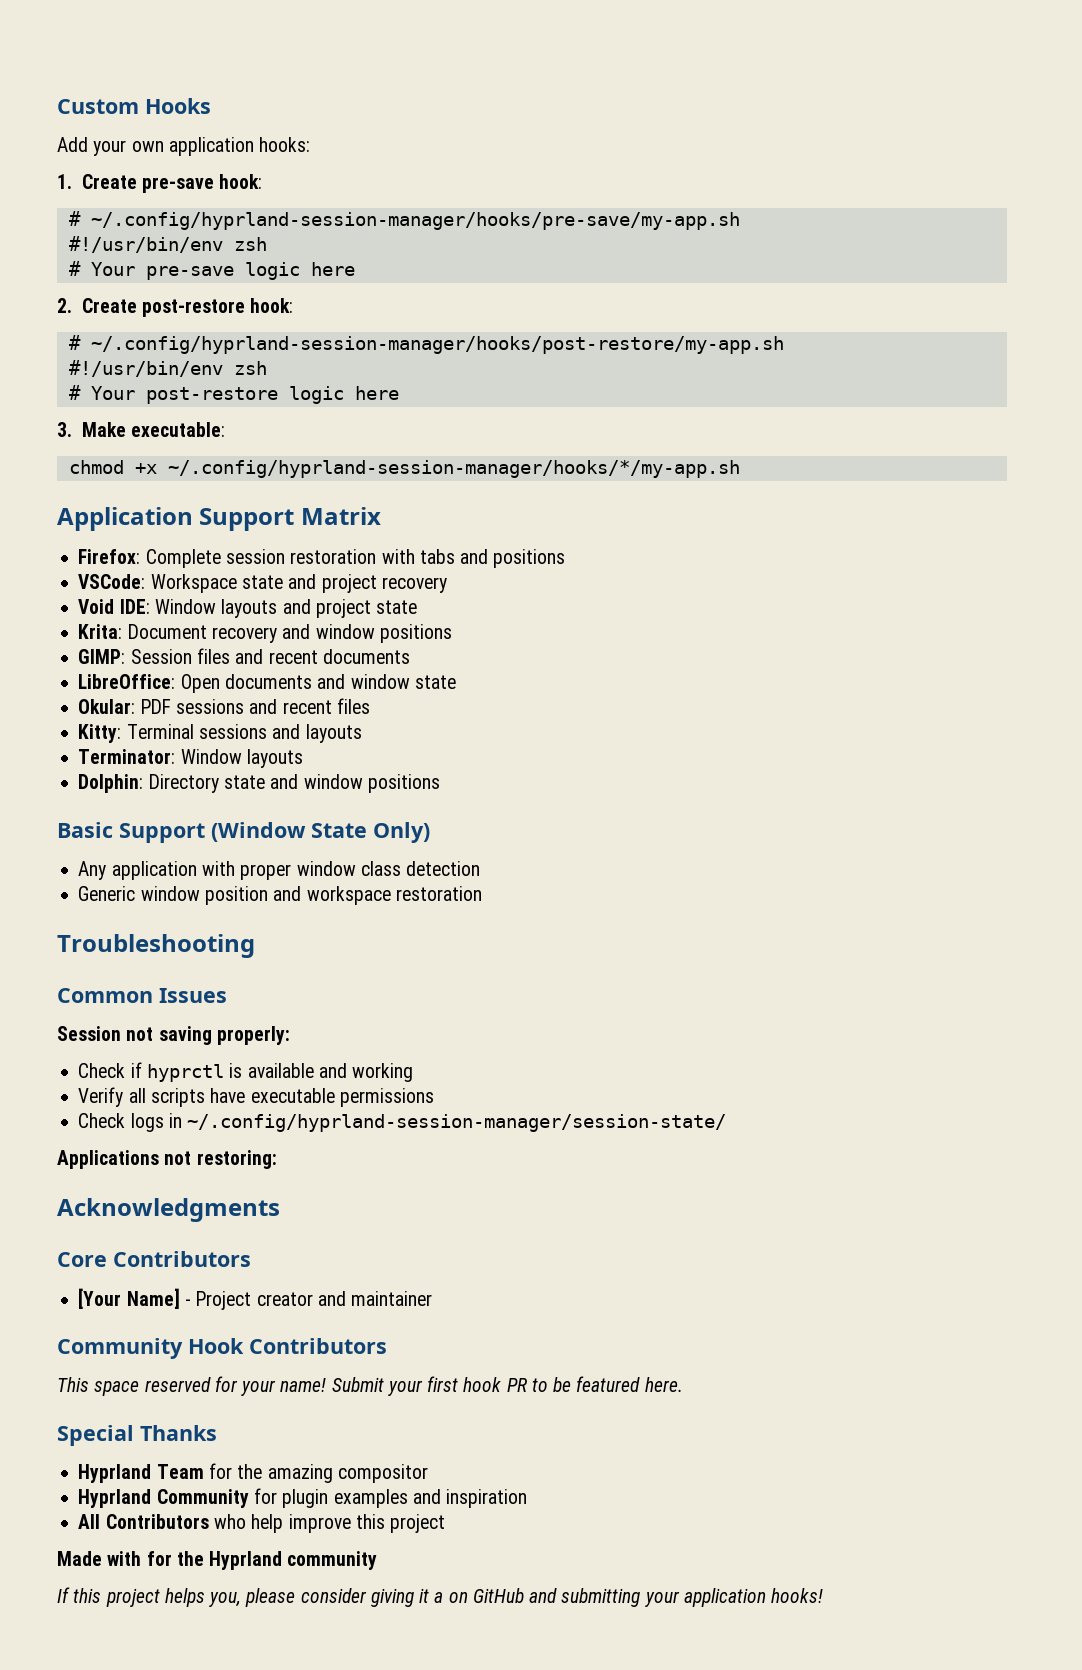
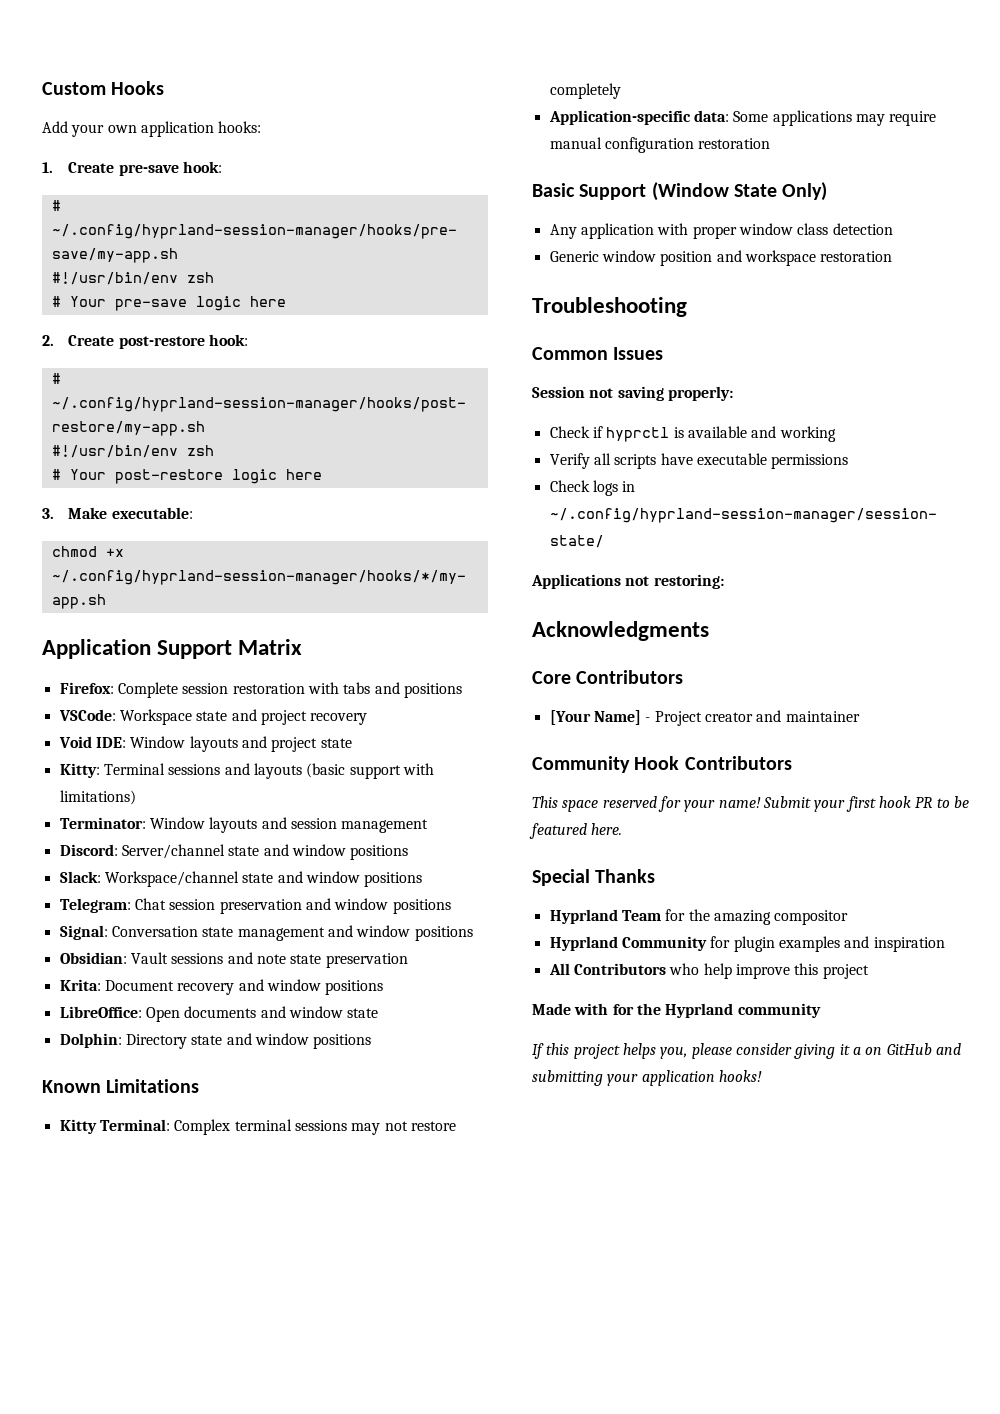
(418, 607) none -> [59,763,434,779] [59,790,136,805] [59,817,429,833] [59,844,409,860] [59,871,423,887] [59,898,451,914] [59,925,473,941] [59,952,408,968] // Kitty: Terminal sessions and layouts (basic support with limitations) // Terminator: Window layouts and session management // Discord: Server/channel state and window positions // Slack: Workspace/channel state and window positions // Telegram: Chat session preservation and window positions // Signal: Conversation state management and window positions // Obsidian: Vault sessions and note state preservation
[78,648,410,664] // GIMP: Session files and recent documents -> (384, 987) none
[78,698,370,714] [78,724,362,743] [78,749,303,768] // Okular: PDF sessions and recent files // Kitty: Terminal sessions and layouts // Terminator: Window layouts -> (379, 1013) none
(440, 783) none -> [42,1079,200,1093] [59,1119,456,1135] [549,83,621,99] [548,110,937,126] [549,137,771,153] // Known Limitations // Kitty Terminal: Complex terminal sessions may not restore completely // Application-specific data: Some applications may require manual configuration restoration

